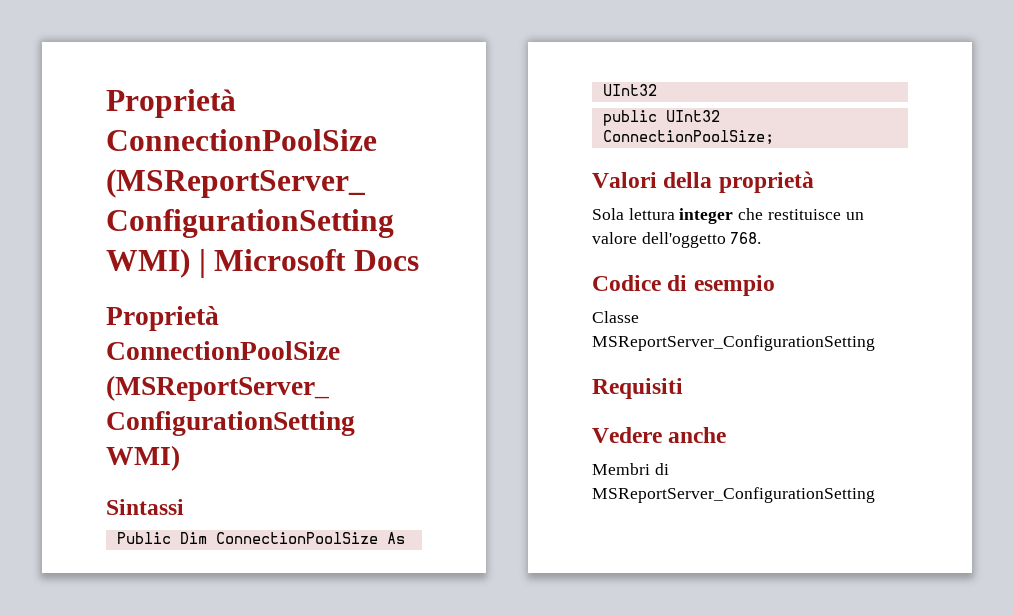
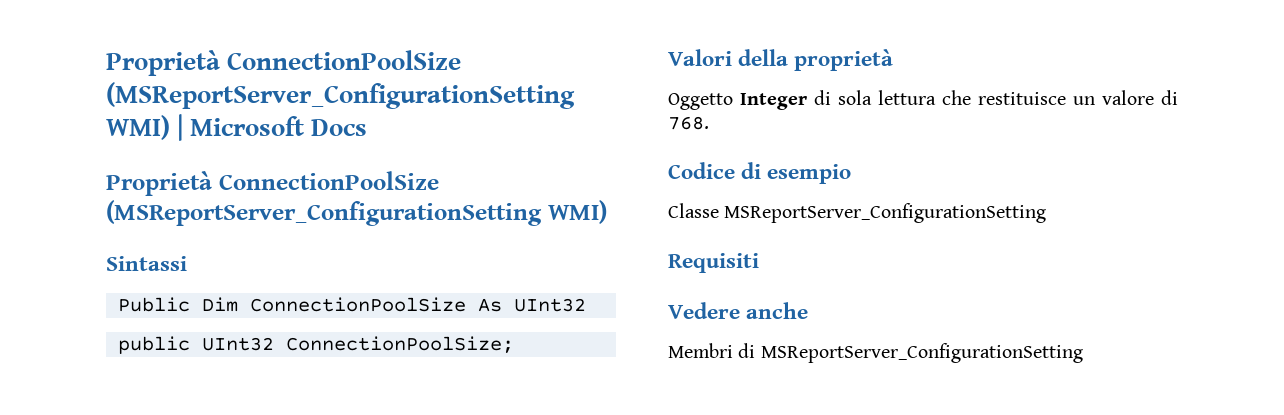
[592,208,734,224] Sola lettura integer -> [668,90,936,110] Oggetto Integer di sola lettura
[641,232,726,248] dell'oggetto -> [1161,90,1178,105] di

